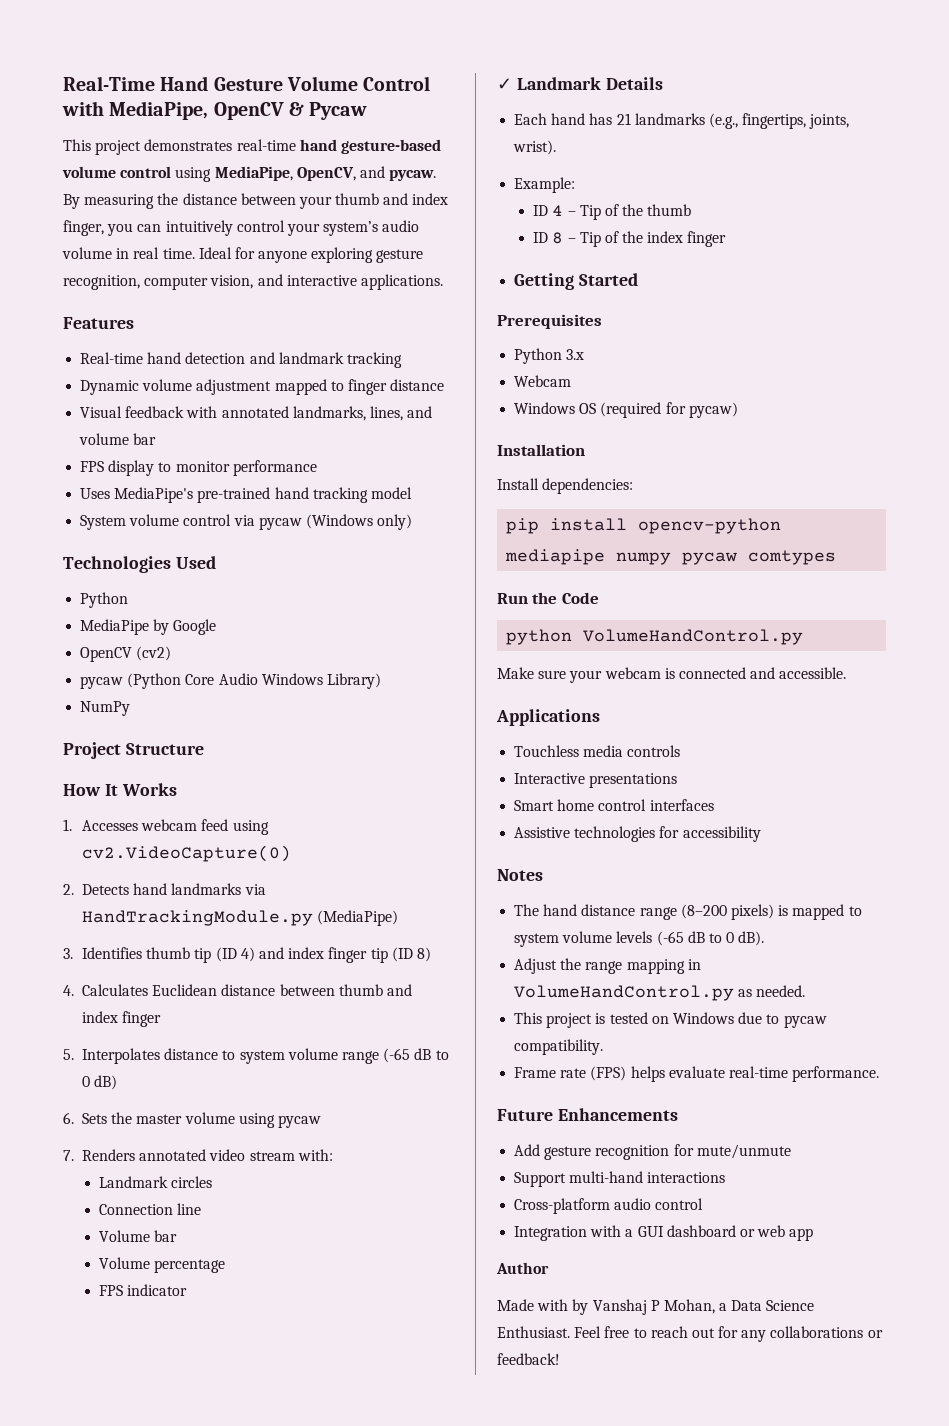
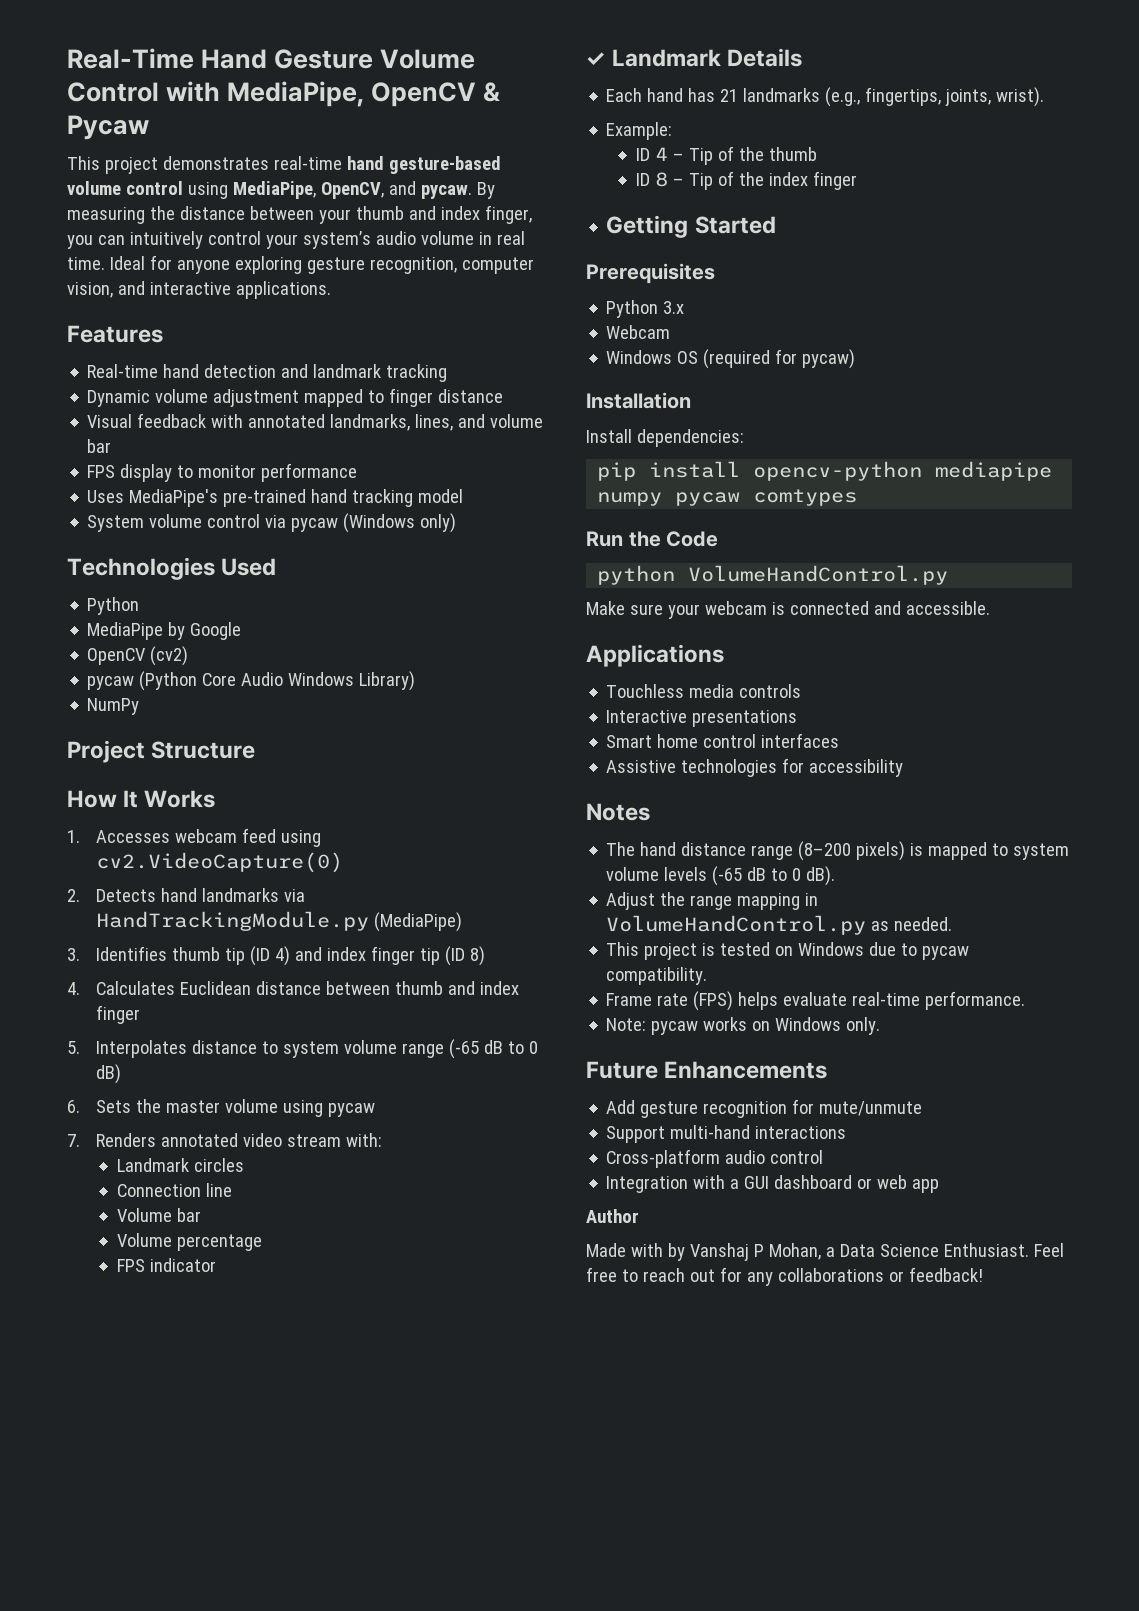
(880, 1074) none -> [606,1017,881,1035] // Note: pycaw works on Windows only.

